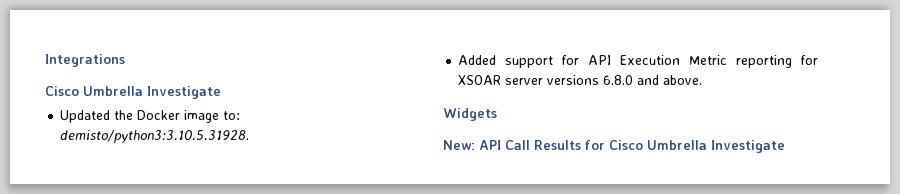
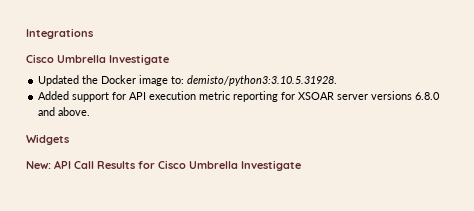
[620,55,728,65] Execution Metric -> [149,91,231,100] execution metric

